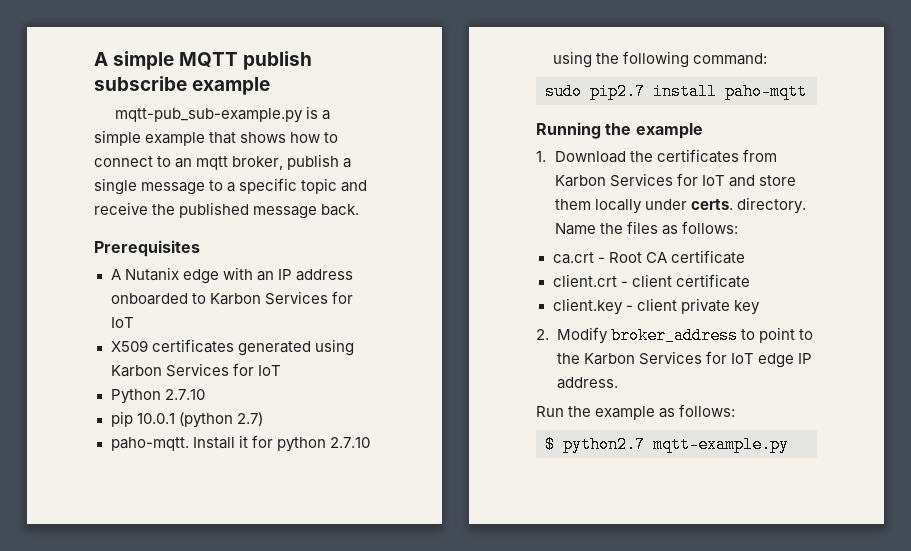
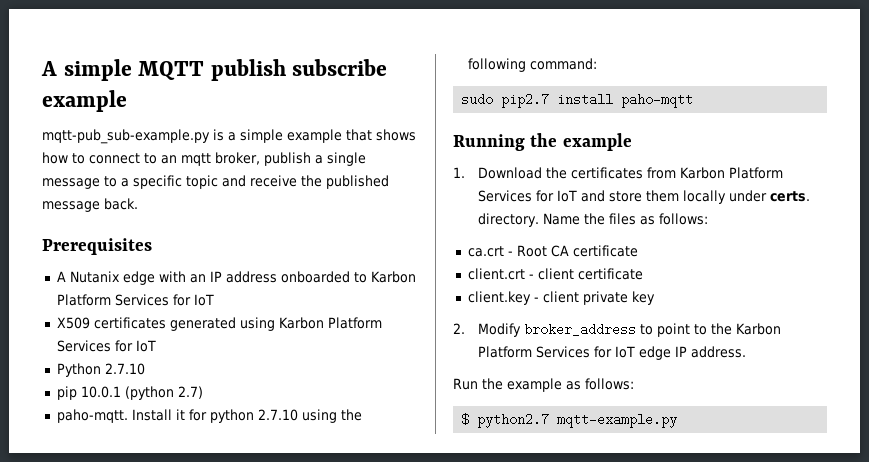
(261, 299) none -> [56,294,111,306] Platform
(162, 371) none -> [327,317,382,329] Platform
(606, 181) none -> [728,167,783,179] Platform
(635, 359) none -> [477,346,532,358] Platform

